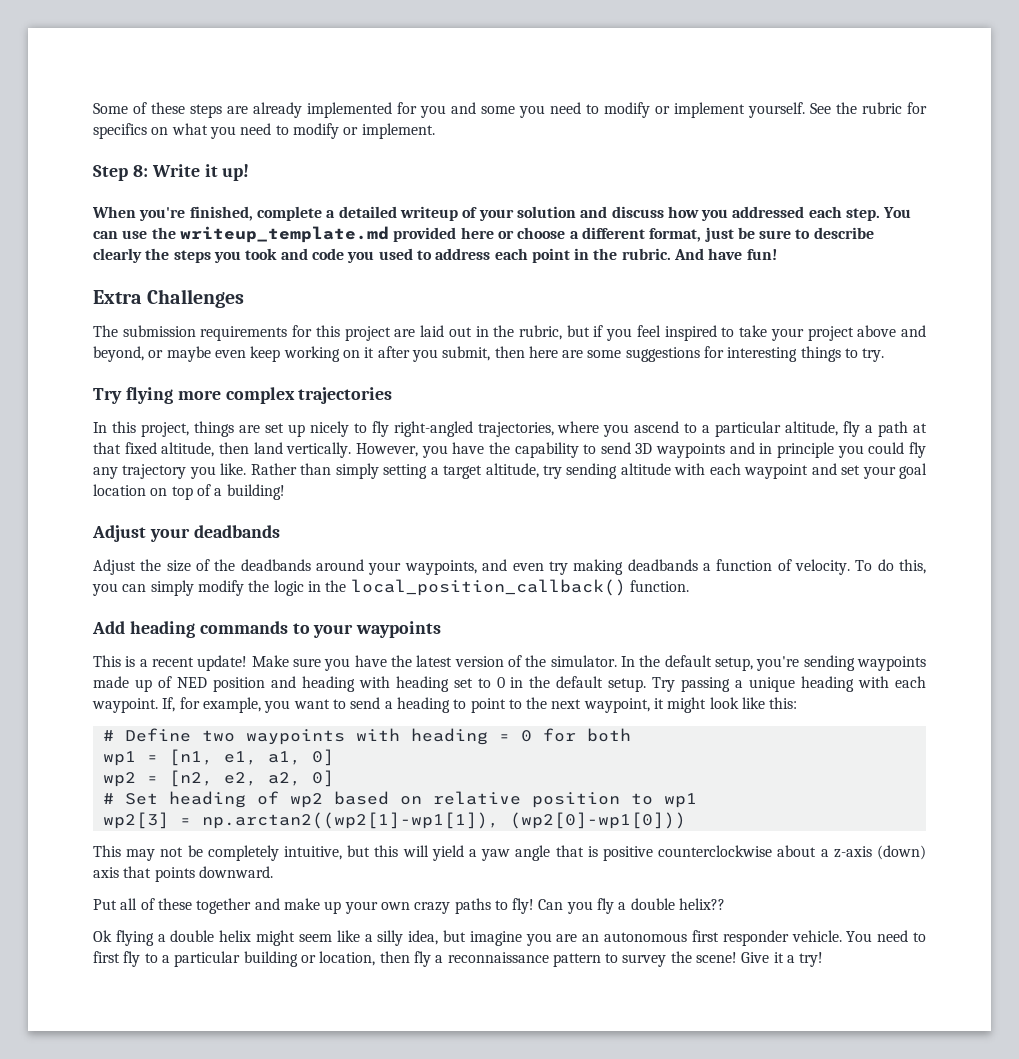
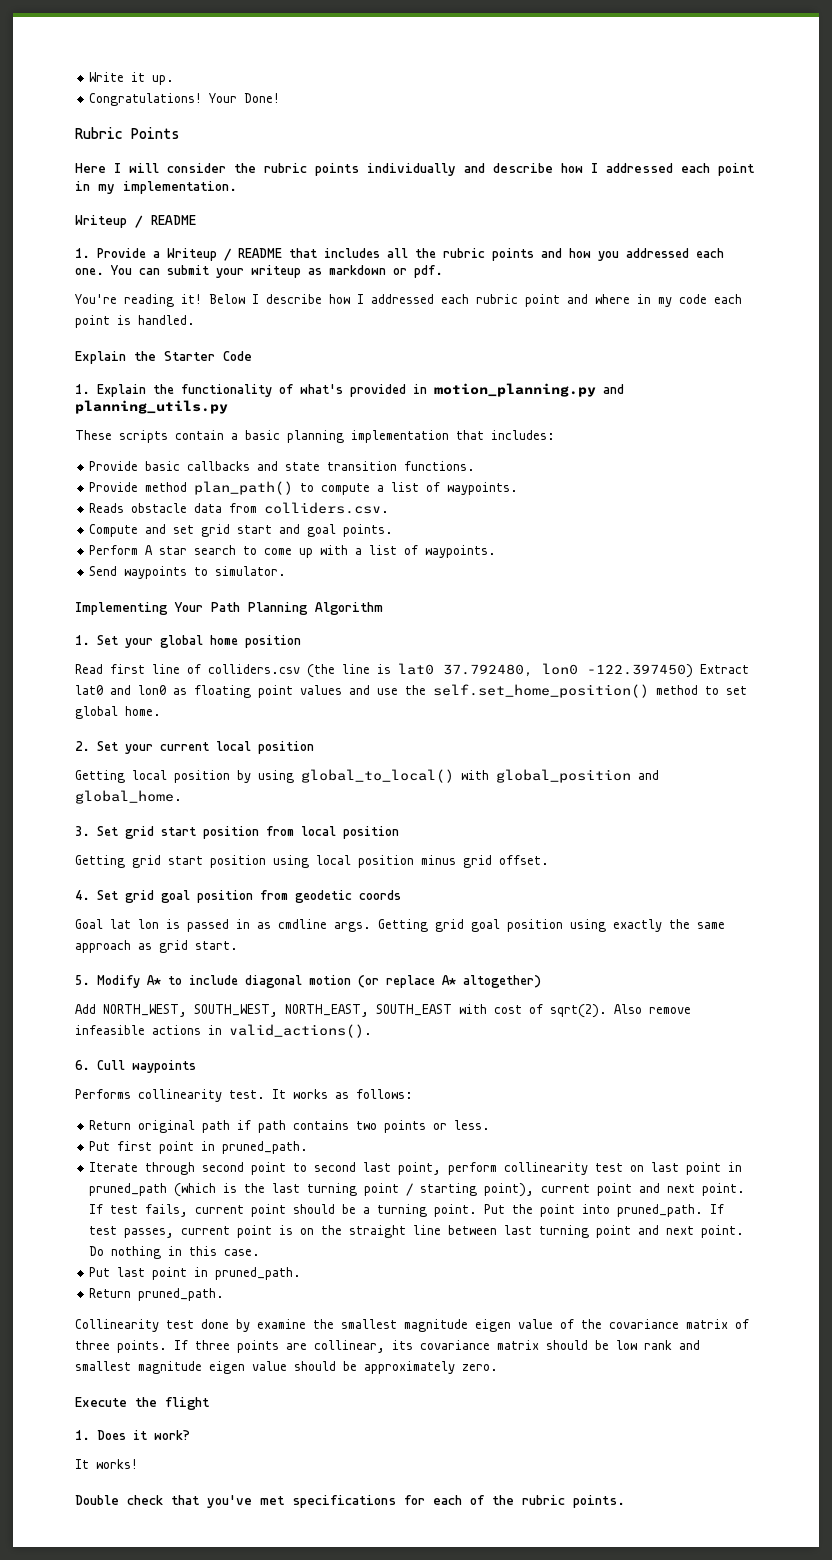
[93,102,927,118] [93,123,435,139] [93,164,250,181] [92,206,664,221] Some of these steps are already implemented for you and some you need to modify or implement yourself. See the rubric for specifics on what you need to modify or implement. // Step 8: Write it up! // When you're finished, complete a detailed writeup of your solution and discuss -> [89,72,175,85] [89,93,281,106] [75,127,180,139] [75,163,755,176] [75,181,237,194] [75,215,196,228] [75,248,562,261] Write it up. // Congratulations! Your Done! // Rubric Points // Here I will consider the rubric points individually and describe how I addressed each point in my implementation. // Writeup / README // 1. Provide a Writeup / README that includes all the rubric points and
[846,208,881,221] step. -> [75,268,104,275] one.
[122,226,874,243] [93,248,777,263] [93,289,245,308] [93,325,927,341] [93,346,885,362] [93,387,393,404] [93,421,928,437] [93,442,926,458] [93,463,928,479] [93,484,285,500] [92,525,280,542] [93,559,927,575] [92,579,689,596] [92,621,442,638] [93,655,927,671] [93,676,927,692] [92,697,798,713] [102,728,631,745] [102,749,334,766] [102,770,334,787] [102,791,697,808] [102,812,686,829] [93,845,927,861] [93,866,273,882] [93,898,726,914] [93,930,927,946] [93,951,824,967] use the writeup_template.md provided here or choose a different format, just be sure to describe clearly the steps you took and code you used to address each point in the rubric. And have fun! // Extra Challenges // The submission requirements for this project are laid out in the rubric, but if you feel inspired to take your project above and beyond, or maybe even keep working on it after you submit, then here are some suggestions for interesting things to try. // Try flying more complex trajectories // In this project, things are set up nicely to fly right-angled trajectories, where you ascend to a particular altitude, fly a path at that fixed altitude, then land vertically. However, you have the capability to send 3D waypoints and in principle you could fly any trajectory you like. Rather than simply setting a target altitude, try sending altitude with each waypoint and set your goal location on top of a building! // Adjust your deadbands // Adjust the size of the deadbands around your waypoints, and even try making deadbands a function of velocity. To do this, you can simply modify the logic in the local_position_callback() function. // Add heading commands to your waypoints // This is a recent update! Make sure you have the latest version of the simulator. In the default setup, you're sending waypoints made up of NED position and heading with heading set to 0 in the default setup. Try passing a unique heading with each waypoint. If, for example, you want to send a heading to point to the next waypoint, it might look like this: // # Define two waypoints with heading = 0 for both // wp1 = [n1, e1, a1, 0] // wp2 = [n2, e2, a2, 0] // # Set heading of wp2 based on relative position to wp1 // wp2[3] = np.arctan2((wp2[1]-wp1[1]), (wp2[0]-wp1[0])) // This may not be completely intuitive, but this will yield a yaw angle that is positive counterclockwise about a z-axis (down) axis that points downward. // Put all of these together and make up your own crazy paths to fly! Can you fly a double helix?? // Ok flying a double helix might seem like a silly idea, but imagine you are an autonomous first responder vehicle. You need to first fly to a particular building or location, then fly a reconnaissance pattern to survey the scene! Give it a try! -> [167,265,443,278] [75,294,742,307] [75,315,195,328] [75,351,252,364] [75,383,624,397] [75,400,228,414] [75,430,555,443] [89,461,476,471] [89,481,519,495] [89,502,390,514] [89,524,394,537] [89,545,497,558] [89,566,287,579] [75,602,383,615] [75,635,301,648] [75,663,749,678] [75,684,747,698] [75,706,161,719] [75,741,314,754] [75,769,659,783] [75,790,182,804] [75,826,399,839] [75,855,549,868] [75,890,401,903] [75,919,725,932] [75,940,238,953] [75,975,541,988] [75,1004,691,1018] [75,1024,372,1038] [75,1060,196,1073] [75,1089,413,1102] [89,1120,491,1133] [89,1141,309,1154] [89,1162,743,1175] [89,1183,746,1197] [89,1204,725,1217] [89,1225,745,1238] [89,1246,261,1259] [89,1267,302,1280] [89,1288,225,1301] [75,1319,749,1332] [75,1340,700,1353] [75,1361,498,1374] [75,1397,210,1410] [75,1430,190,1440] [75,1459,138,1469] [75,1495,625,1508] submit your writeup as markdown or pdf. // You're reading it! Below I describe how I addressed each rubric point and where in my code each point is handled. // Explain the Starter Code // 1. Explain the functionality of what's provided in motion_planning.py and planning_utils.py // These scripts contain a basic planning implementation that includes: // Provide basic callbacks and state transition functions. // Provide method plan_path() to compute a list of waypoints. // Reads obstacle data from colliders.csv. // Compute and set grid start and goal points. // Perform A star search to come up with a list of waypoints. // Send waypoints to simulator. // Implementing Your Path Planning Algorithm // 1. Set your global home position // Read first line of colliders.csv (the line is lat0 37.792480, lon0 -122.397450) Extract lat0 and lon0 as floating point values and use the self.set_home_position() method to set global home. // 2. Set your current local position // Getting local position by using global_to_local() with global_position and global_home. // 3. Set grid start position from local position // Getting grid start position using local position minus grid offset. // 4. Set grid goal position from geodetic coords // Goal lat lon is passed in as cmdline args. Getting grid goal position using exactly the same approach as grid start. // 5. Modify A* to include diagonal motion (or replace A* altogether) // Add NORTH_WEST, SOUTH_WEST, NORTH_EAST, SOUTH_EAST with cost of sqrt(2). Also remove infeasible actions in valid_actions(). // 6. Cull waypoints // Performs collinearity test. It works as follows: // Return original path if path contains two points or less. // Put first point in pruned_path. // Iterate through second point to second last point, perform collinearity test on last point in pruned_path (which is the last turning point / starting point), current point and next point. If test fails, current point should be a turning point. Put the point into pruned_path. If test passes, current point is on the straight line between last turning point and next point. Do nothing in this case. // Put last point in pruned_path. // Return pruned_path. // Collinearity test done by examine the smallest magnitude eigen value of the covariance matrix of three points. If three points are collinear, its covariance matrix should be low rank and smallest magnitude eigen value should be approximately zero. // Execute the flight // 1. Does it work? // It works! // Double check that you've met specifications for each of the rubric points.

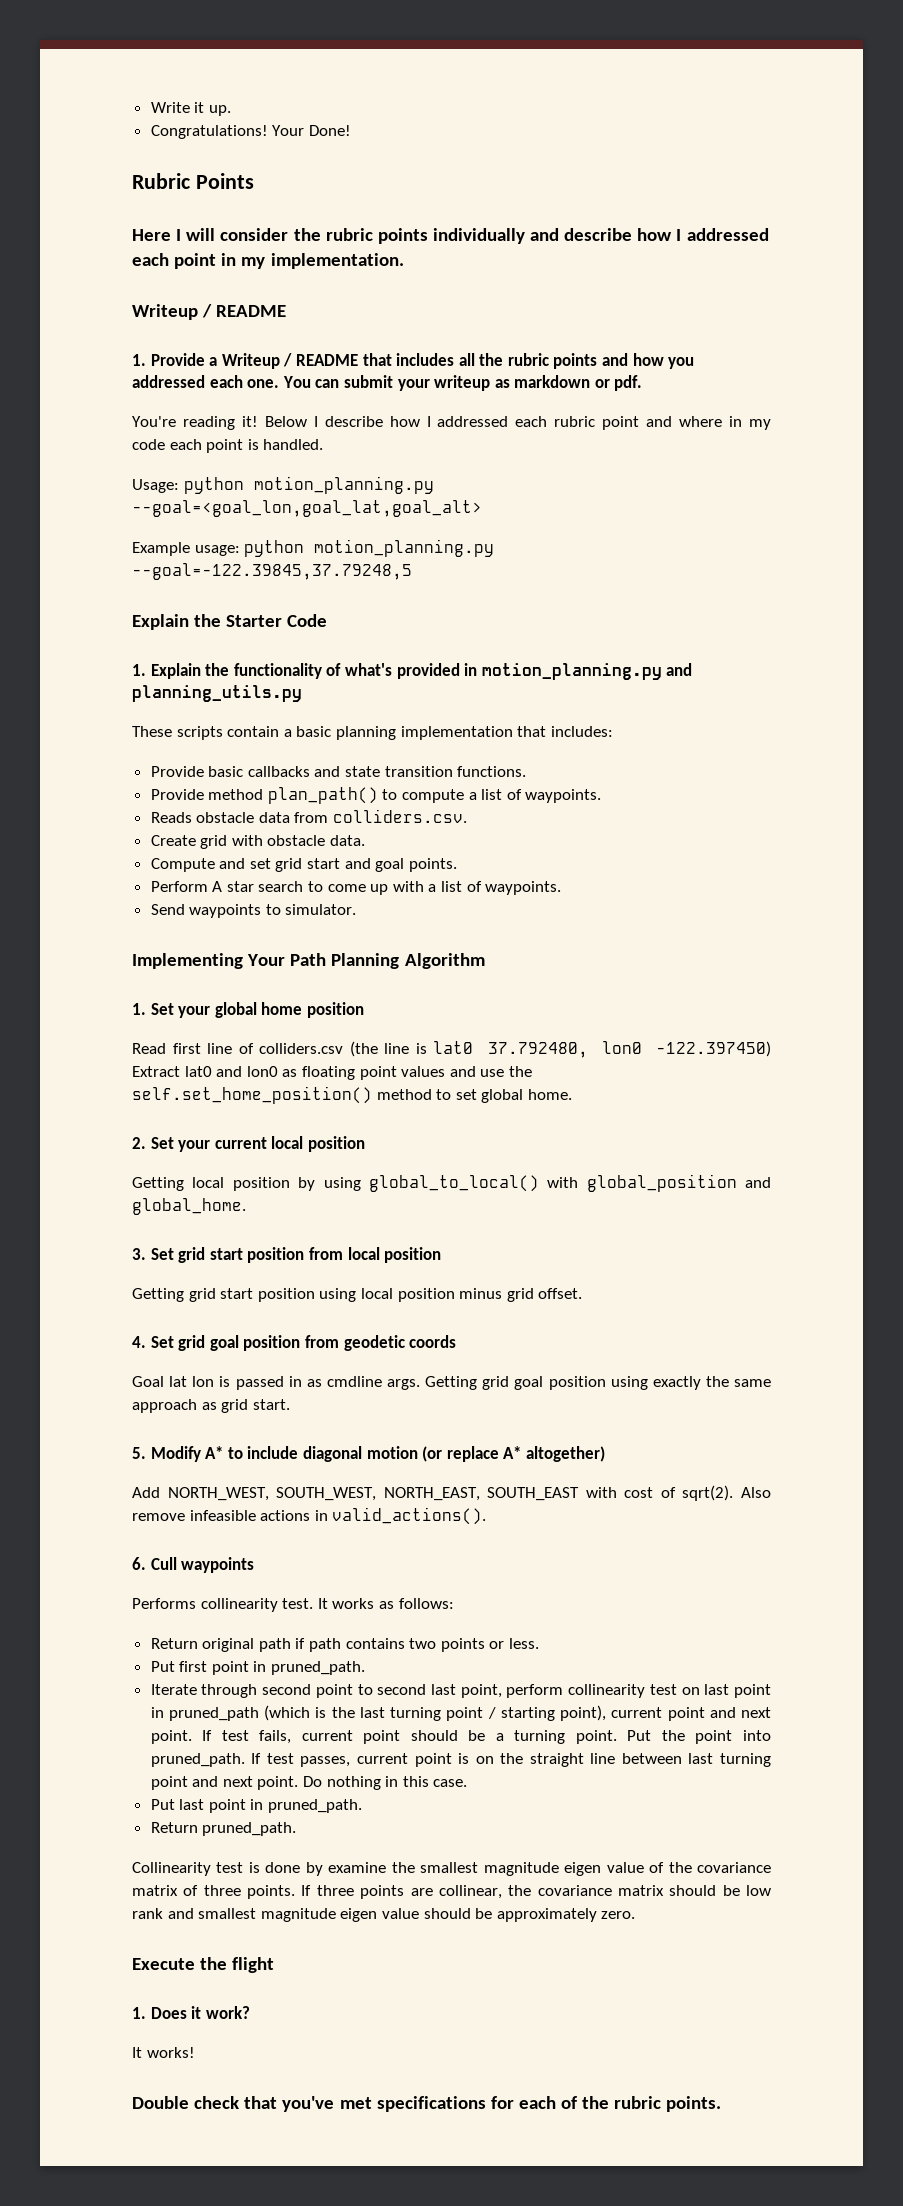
(195, 320) none -> [132,476,434,494] [132,500,482,517] [132,539,495,557] [132,563,412,580] // Usage: python motion_planning.py --goal=<goal_lon,goal_lat,goal_alt> // Example usage: python motion_planning.py --goal=-122.39845,37.79248,5
(390, 508) none -> [150,835,366,849] // Create grid with obstacle data.
(194, 1324) none -> [248,1862,260,1873] is
[392,1340,413,1350] its -> [508,1885,532,1896] the

